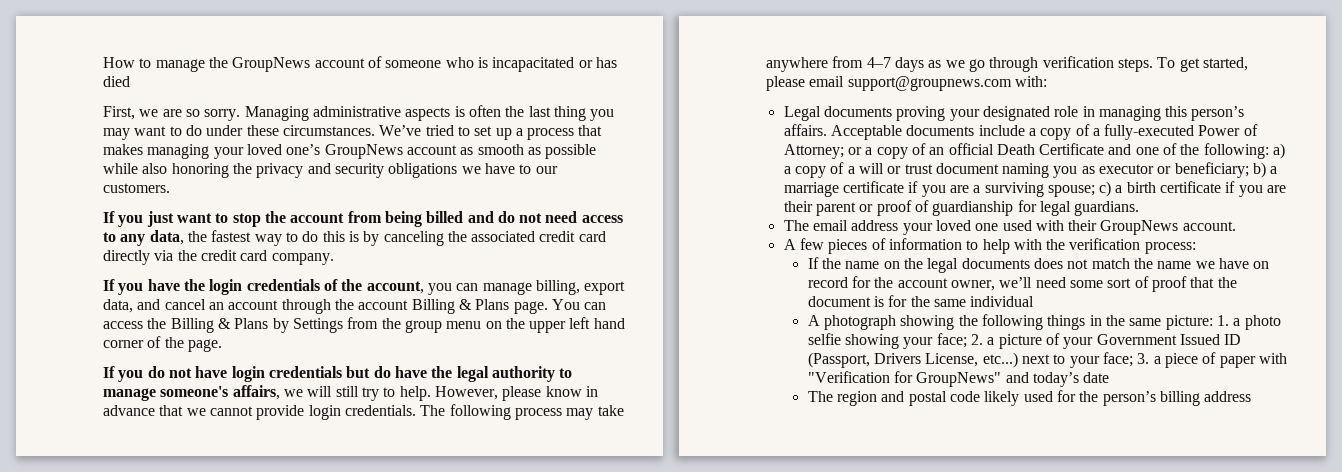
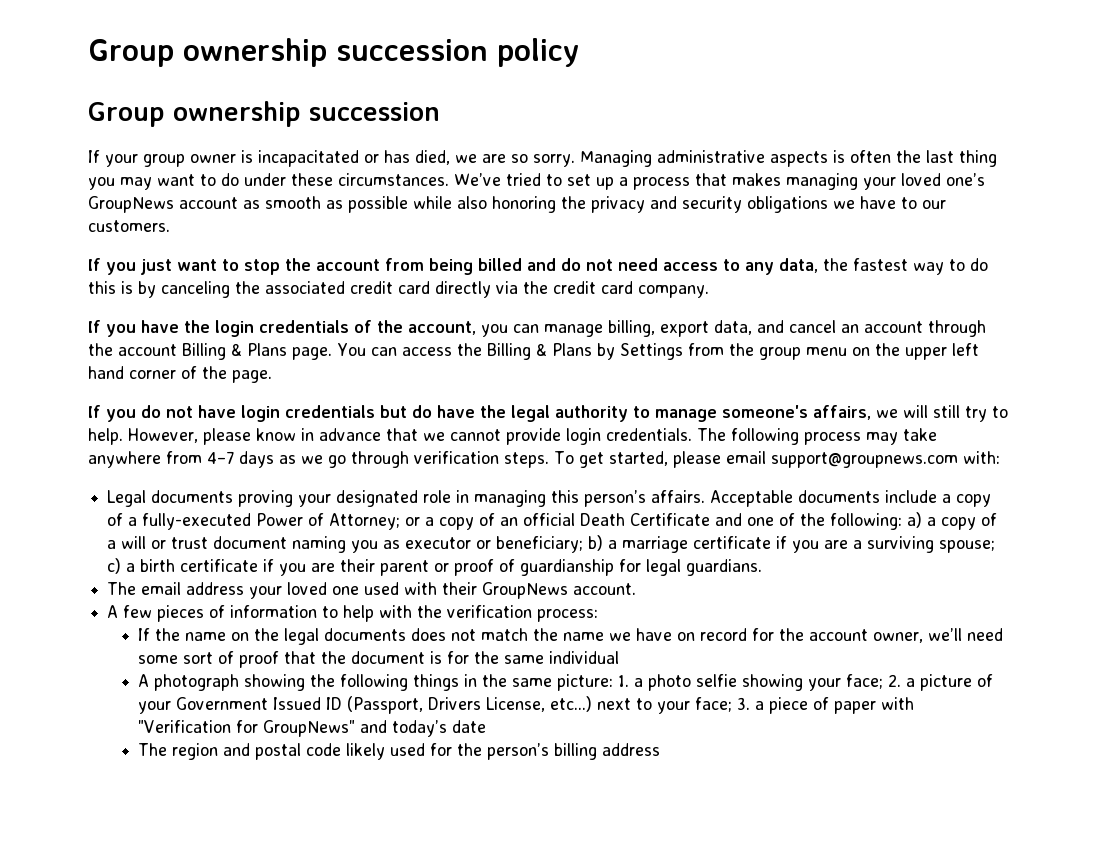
[103,56,474,72] How to manage the GroupNews account of someone who -> [88,38,579,67] [88,101,440,127] [88,150,236,167] Group ownership succession policy // Group ownership succession // If your group owner
[103,76,130,87] [103,106,135,120] died // First, -> [415,150,450,165] died,

